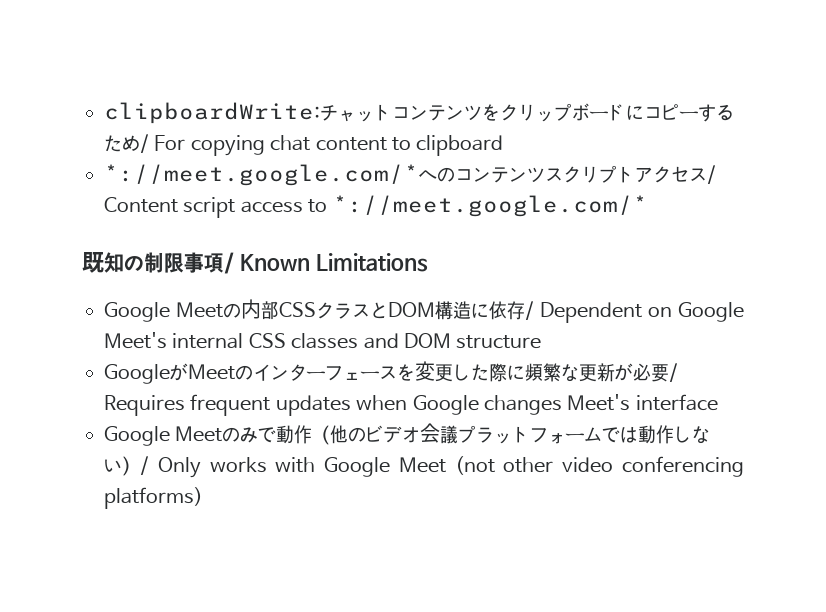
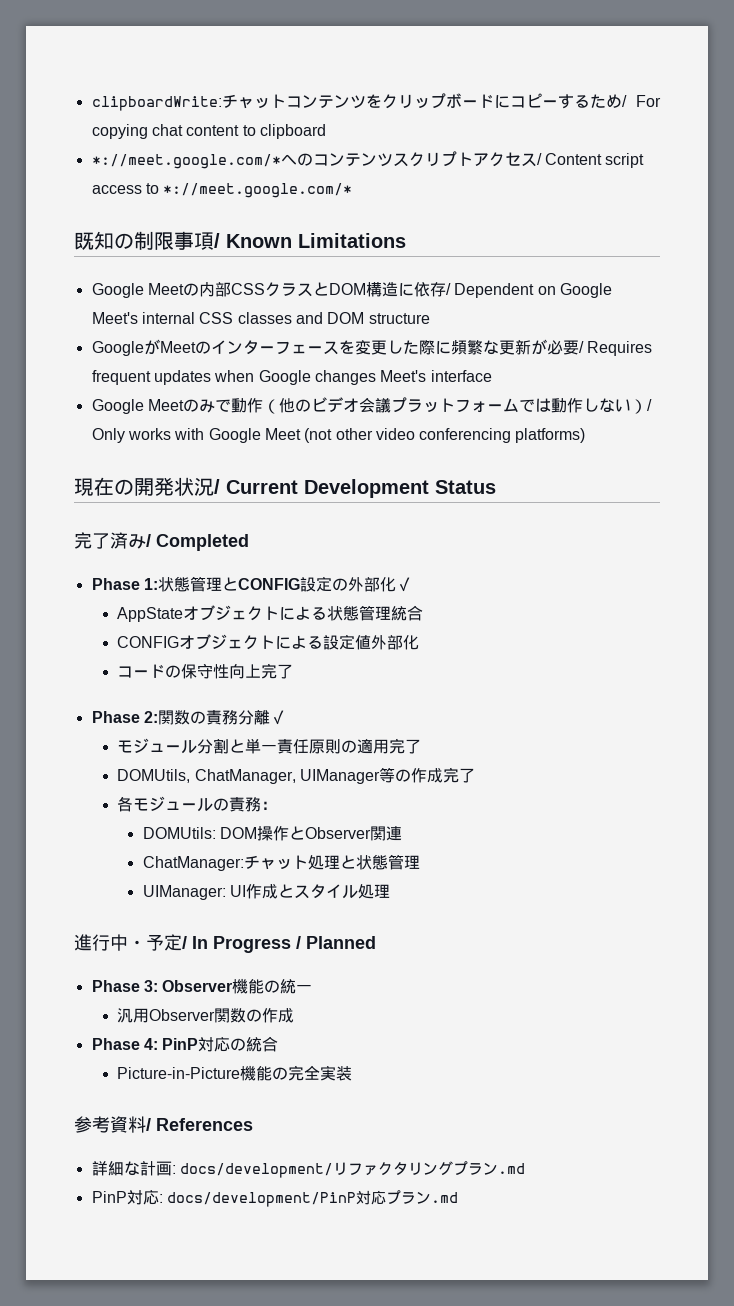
(203, 498) none -> [74,477,496,498] [74,532,249,551] [91,576,412,592] [117,605,424,622] [117,634,420,650] [117,663,294,679] [91,709,286,725] [117,738,422,754] [117,767,475,784] [117,796,278,812] [142,826,403,841] [142,854,420,871] [142,884,391,900] [74,934,376,953] [91,978,313,994] [117,1008,295,1023] [91,1036,279,1052] [117,1065,353,1081] [74,1116,253,1133] [91,1161,525,1178] [91,1190,458,1207] // 現在の開発状況/ Current Development Status // 完了済み/ Completed // Phase 1:状態管理とCONFIG設定の外部化✓ // AppStateオブジェクトによる状態管理統合 // CONFIGオブジェクトによる設定値外部化 // コードの保守性向上完了 // Phase 2:関数の責務分離✓ // モジュール分割と単一責任原則の適用完了 // DOMUtils, ChatManager, UIManager等の作成完了 // 各モジュールの責務： // DOMUtils: DOM操作とObserver関連 // ChatManager:チャット処理と状態管理 // UIManager: UI作成とスタイル処理 // 進行中・予定/ In Progress / Planned // Phase 3: Observer機能の統一 // 汎用Observer関数の作成 // Phase 4: PinP対応の統合 // Picture-in-Picture機能の完全実装 // 参考資料/ References // 詳細な計画: docs/development/リファクタリングプラン.md // PinP対応: docs/development/PinP対応プラン.md

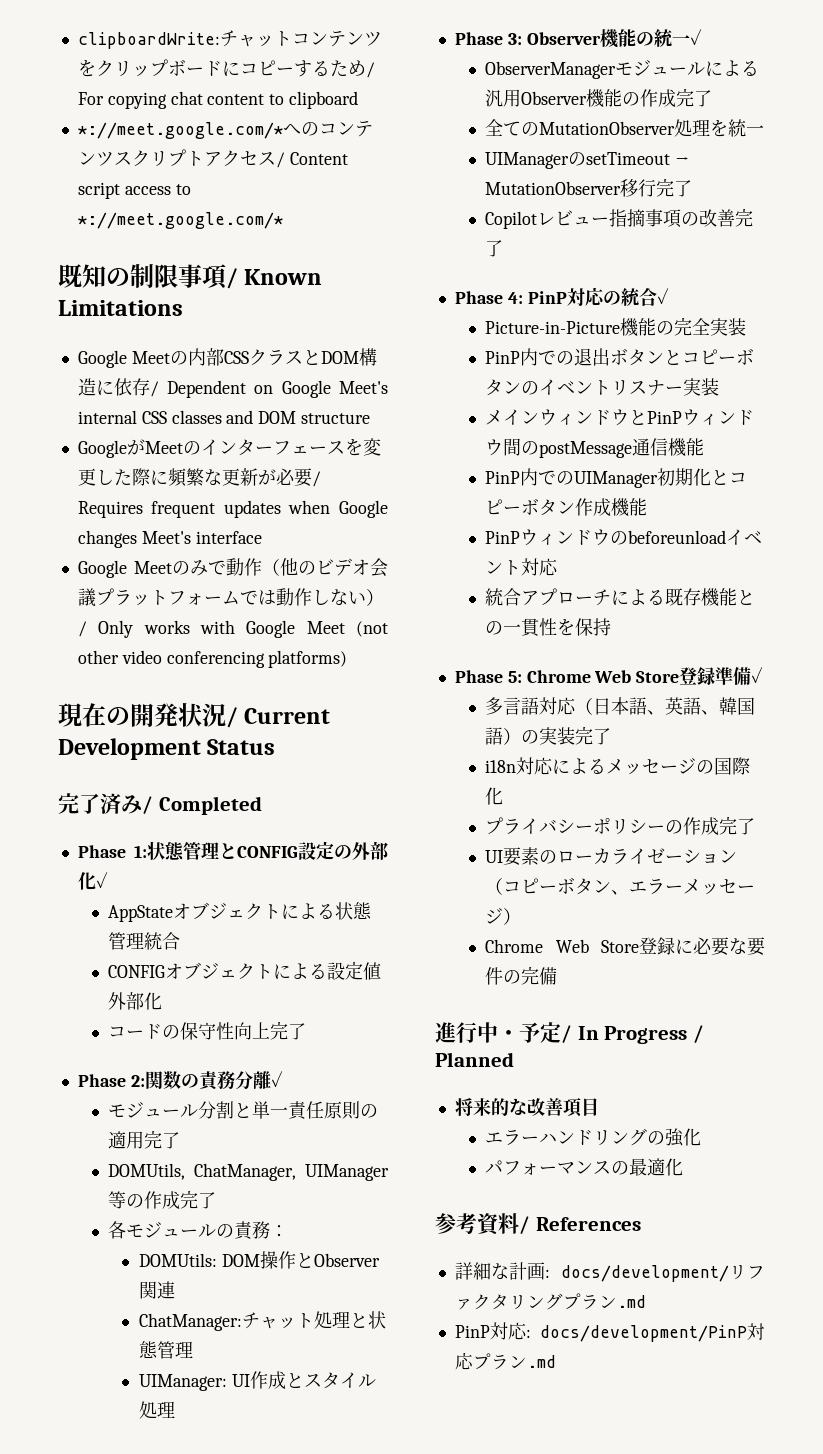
(391, 891) none -> [454,29,702,48] [485,60,760,79] [485,88,713,108] [485,119,765,137] [485,152,690,169] [485,178,693,197] [485,208,754,229] [485,240,504,257] [454,287,669,306] [485,317,747,337] [485,348,755,366] [485,378,720,396] [485,409,755,426] [485,438,705,458] [485,468,748,488] [485,498,648,517] [485,529,763,546] [485,558,559,576] [485,588,756,607] [485,618,612,637] [454,667,764,685] [485,697,756,715] [485,726,612,745] [485,757,751,775] [485,787,504,805] [485,816,756,835] [485,847,738,866] [485,877,756,895] [485,908,522,925] [485,937,765,956] [485,966,558,985] // Phase 3: Observer機能の統一✓ // ObserverManagerモジュールによる汎用Observer機能の作成完了 // 全てのMutationObserver処理を統一 // UIManagerのsetTimeout → MutationObserver移行完了 // Copilotレビュー指摘事項の改善完了 // Phase 4: PinP対応の統合✓ // Picture-in-Picture機能の完全実装 // PinP内での退出ボタンとコピーボタンのイベントリスナー実装 // メインウィンドウとPinPウィンドウ間のpostMessage通信機能 // PinP内でのUIManager初期化とコピーボタン作成機能 // PinPウィンドウのbeforeunloadイベント対応 // 統合アプローチによる既存機能との一貫性を保持 // Phase 5: Chrome Web Store登録準備✓ // 多言語対応（日本語、英語、韓国語）の実装完了 // i18n対応によるメッセージの国際化 // プライバシーポリシーの作成完了 // UI要素のローカライゼーション（コピーボタン、エラーメッセージ） // Chrome Web Store登録に必要な要件の完備
[91,978,313,994] [117,1008,295,1023] [91,1036,279,1052] [117,1065,353,1081] Phase 3: Observer機能の統一 // 汎用Observer関数の作成 // Phase 4: PinP対応の統合 // Picture-in-Picture機能の完全実装 -> [454,1098,599,1117] [485,1128,702,1147] [485,1158,684,1176] 将来的な改善項目 // エラーハンドリングの強化 // パフォーマンスの最適化

